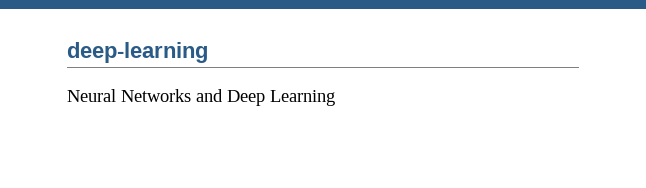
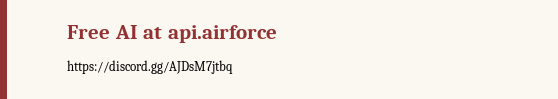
[67,42,208,63] [67,89,335,106] deep-learning // Neural Networks and Deep Learning -> [67,25,277,43] [67,60,233,74] Free AI at api.airforce // https://discord.gg/AJDsM7jtbq

